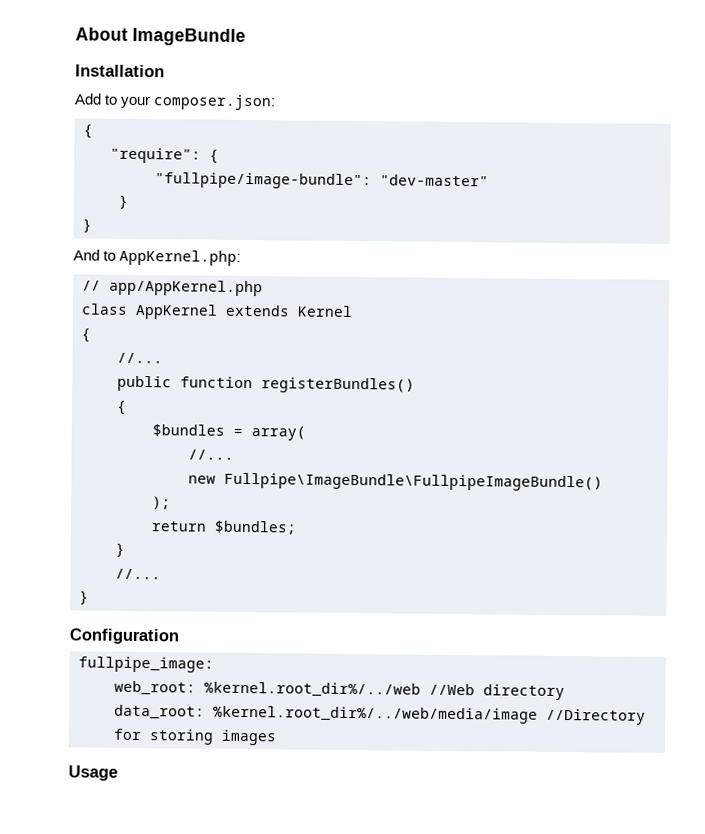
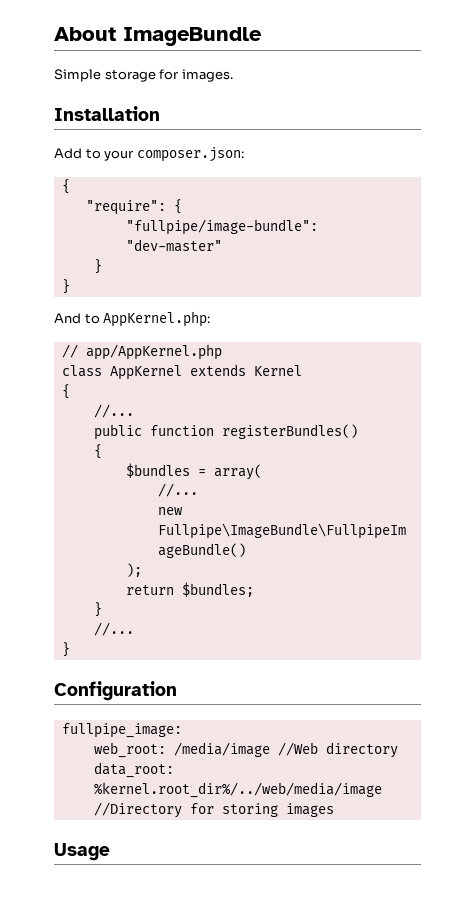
(246, 36) none -> [54,69,233,82] // Simple storage for images.
[204,681,421,698] %kernel.root_dir%/../web -> [173,742,270,757] /media/image

